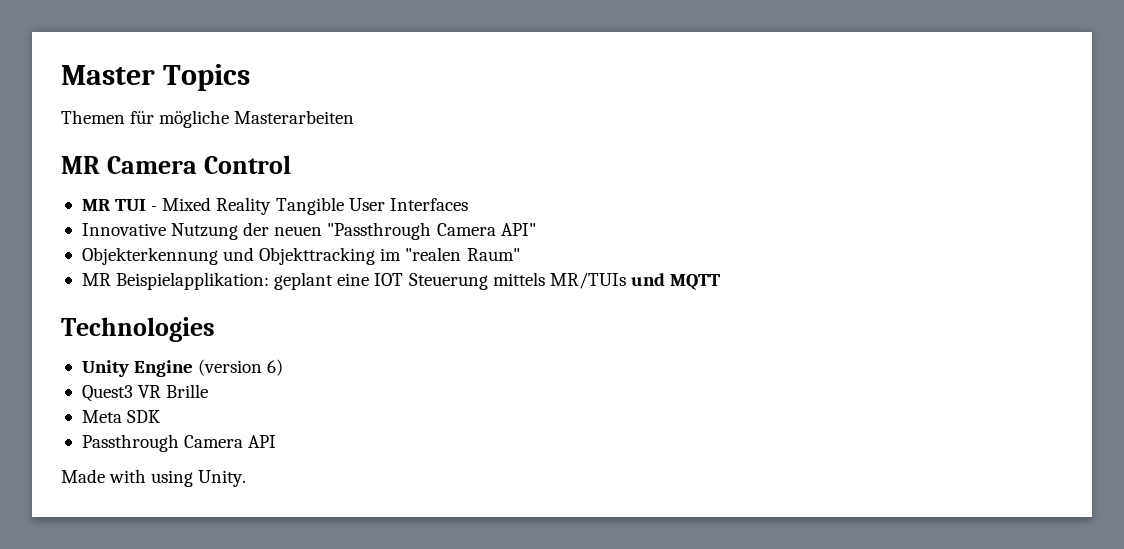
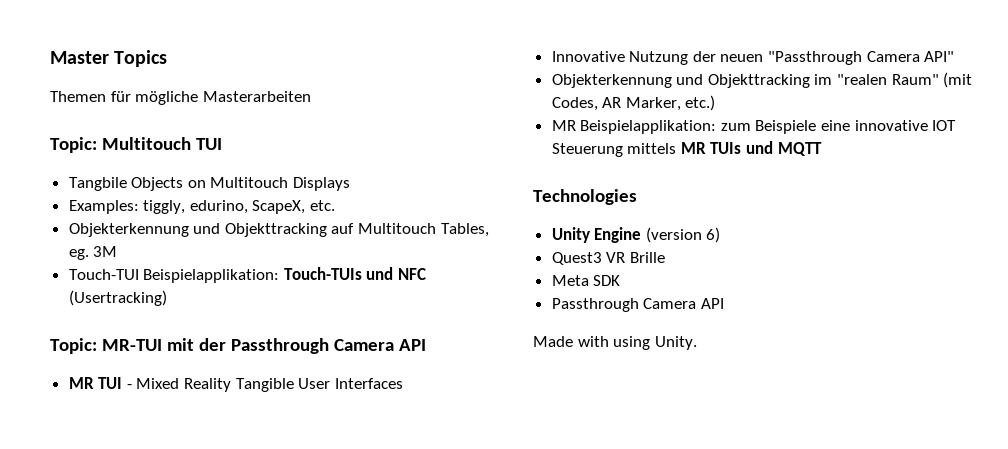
[61,155,291,174] MR Camera Control -> [50,137,222,153] [68,177,351,191] [68,200,336,214] [68,223,489,237] [68,246,118,260] [68,267,427,283] [68,290,167,306] [50,338,426,354] Topic: Multitouch TUI // Tangbile Objects on Multitouch Displays // Examples: tiggly, edurino, ScapeX, etc. // Objekterkennung und Objekttracking auf Multitouch Tables, eg. 3M // Touch-TUI Beispielapplikation: Touch-TUIs und NFC (Usertracking) // Topic: MR-TUI mit der Passthrough Camera API
[81,272,370,290] // MR Beispielapplikation: geplant eine -> [943,72,973,88] [551,95,716,111] [551,120,928,134] (mit Codes, AR Marker, etc.) // MR Beispielapplikation: zum Beispiele eine innovative
[549,272,626,289] MR/TUIs -> [680,142,742,154] MR TUIs

